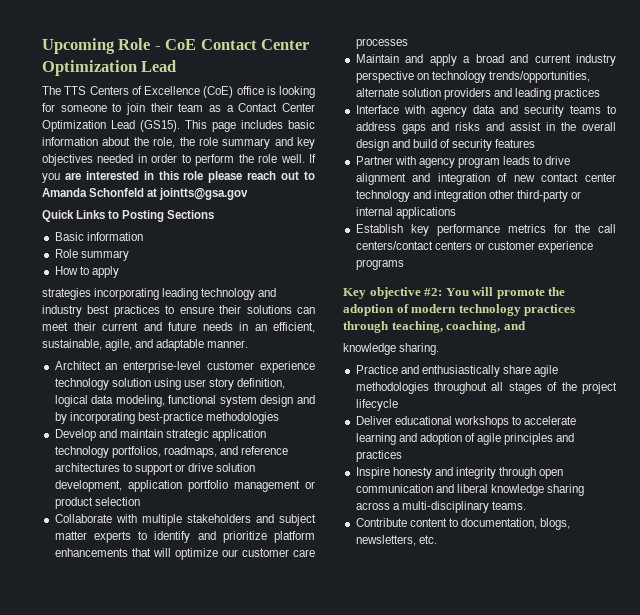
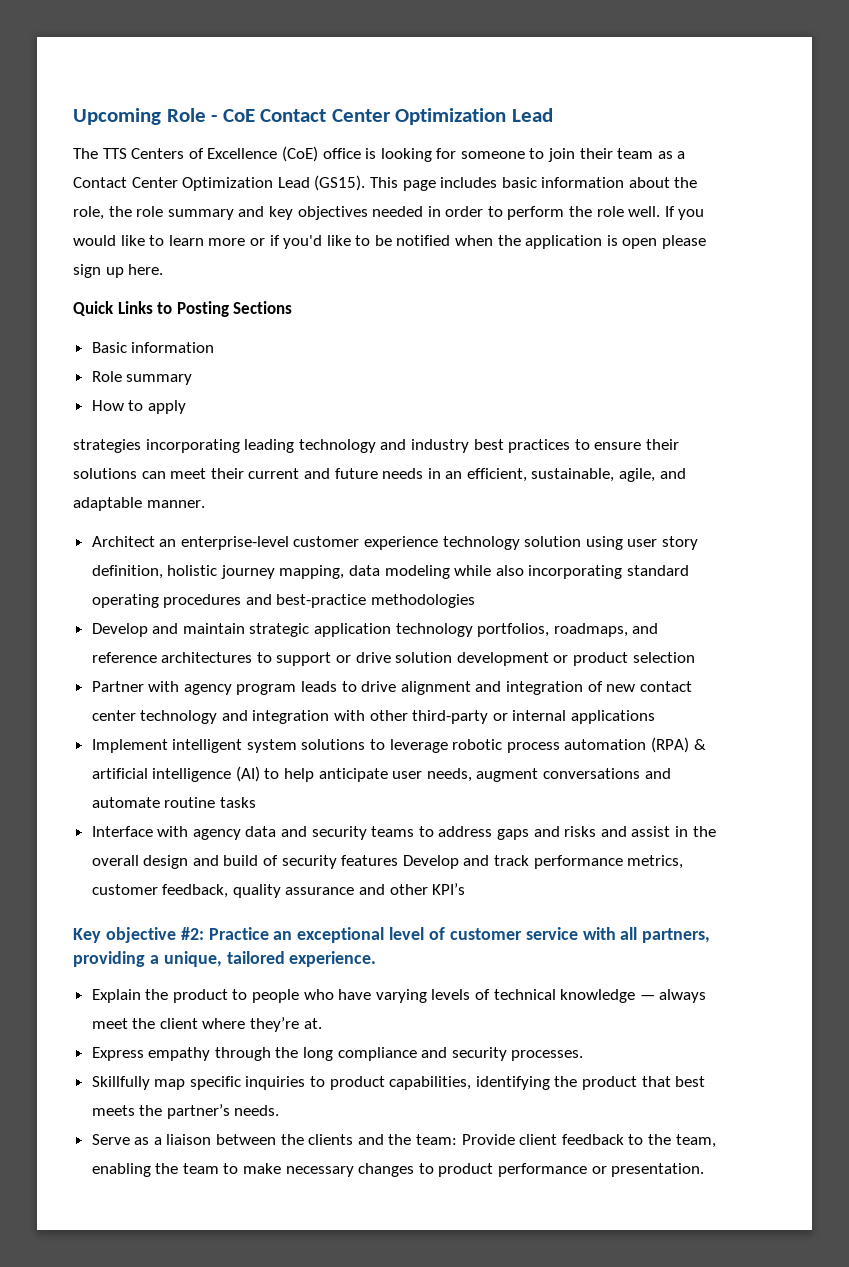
[64,171,315,183] [42,188,249,200] are interested in this role please reach out to Amanda Schonfeld at jointts@gsa.gov -> [73,235,707,249] [73,264,164,278] would like to learn more or if you'd like to be notified when the application is open please sign up here.
[54,395,315,407] [54,412,135,424] logical data modeling, functional system design and by incorporating -> [167,565,690,579] [91,594,272,608] holistic journey mapping, data modeling while also incorporating standard operating procedures and
[54,480,300,492] development, application portfolio management -> [456,652,549,666] development
[54,514,316,526] [54,531,315,543] [54,548,315,560] [355,38,408,49] [355,54,616,66] [355,71,590,83] [355,88,601,100] Collaborate with multiple stakeholders and subject matter experts to identify and prioritize platform enhancements that will optimize our customer care processes // Maintain and apply a broad and current industry perspective on technology trends/opportunities, alternate solution providers and leading practices -> [91,681,692,695] [91,710,656,724] [91,737,706,753] [91,766,671,782] [91,797,256,808] Partner with agency program leads to drive alignment and integration of new contact center technology and integration with other third-party or internal applications // Implement intelligent system solutions to leverage robotic process automation (RPA) & artificial intelligence (AI) to help anticipate user needs, augment conversations and automate routine tasks
[355,156,571,168] [355,173,616,185] [355,190,582,202] [355,207,456,219] [355,224,616,236] [355,241,594,253] [355,259,404,270] [343,287,566,299] [343,304,576,316] [343,321,526,333] [343,343,440,355] [355,365,559,377] [355,382,618,394] [355,399,398,411] [355,416,577,428] [355,433,575,445] [355,450,402,462] [355,467,564,479] [355,484,585,496] [355,501,526,513] [355,518,571,530] [355,535,437,546] // Partner with agency program leads to drive alignment and integration of new contact center technology and integration other third-party or internal applications // Establish key performance metrics for the call centers/contact centers or customer experience programs // Key objective #2: You will promote the adoption of modern technology practices through teaching, coaching, and // knowledge sharing. // Practice and enthusiastically share agile methodologies throughout all stages of the project lifecycle // Deliver educational workshops to accelerate learning and adoption of agile principles and practices // Inspire honesty and integrity through open communication and liberal knowledge sharing across a multi-disciplinary teams. // Contribute content to documentation, blogs, newsletters, etc. -> [402,855,684,869] [91,883,466,898] [73,927,711,943] [73,951,377,967] [91,989,707,1003] [91,1017,322,1032] [91,1047,584,1061] [91,1076,706,1090] [91,1104,280,1119] [91,1134,716,1148] [91,1163,705,1177] Develop and track performance metrics, customer feedback, quality assurance and other KPI’s // Key objective #2: Practice an exceptional level of customer service with all partners, providing a unique, tailored experience. // Explain the product to people who have varying levels of technical knowledge — always meet the client where they’re at. // Express empathy through the long compliance and security processes. // Skillfully map specific inquiries to product capabilities, identifying the product that best meets the partner’s needs. // Serve as a liaison between the clients and the team: Provide client feedback to the team, enabling the team to make necessary changes to product performance or presentation.

